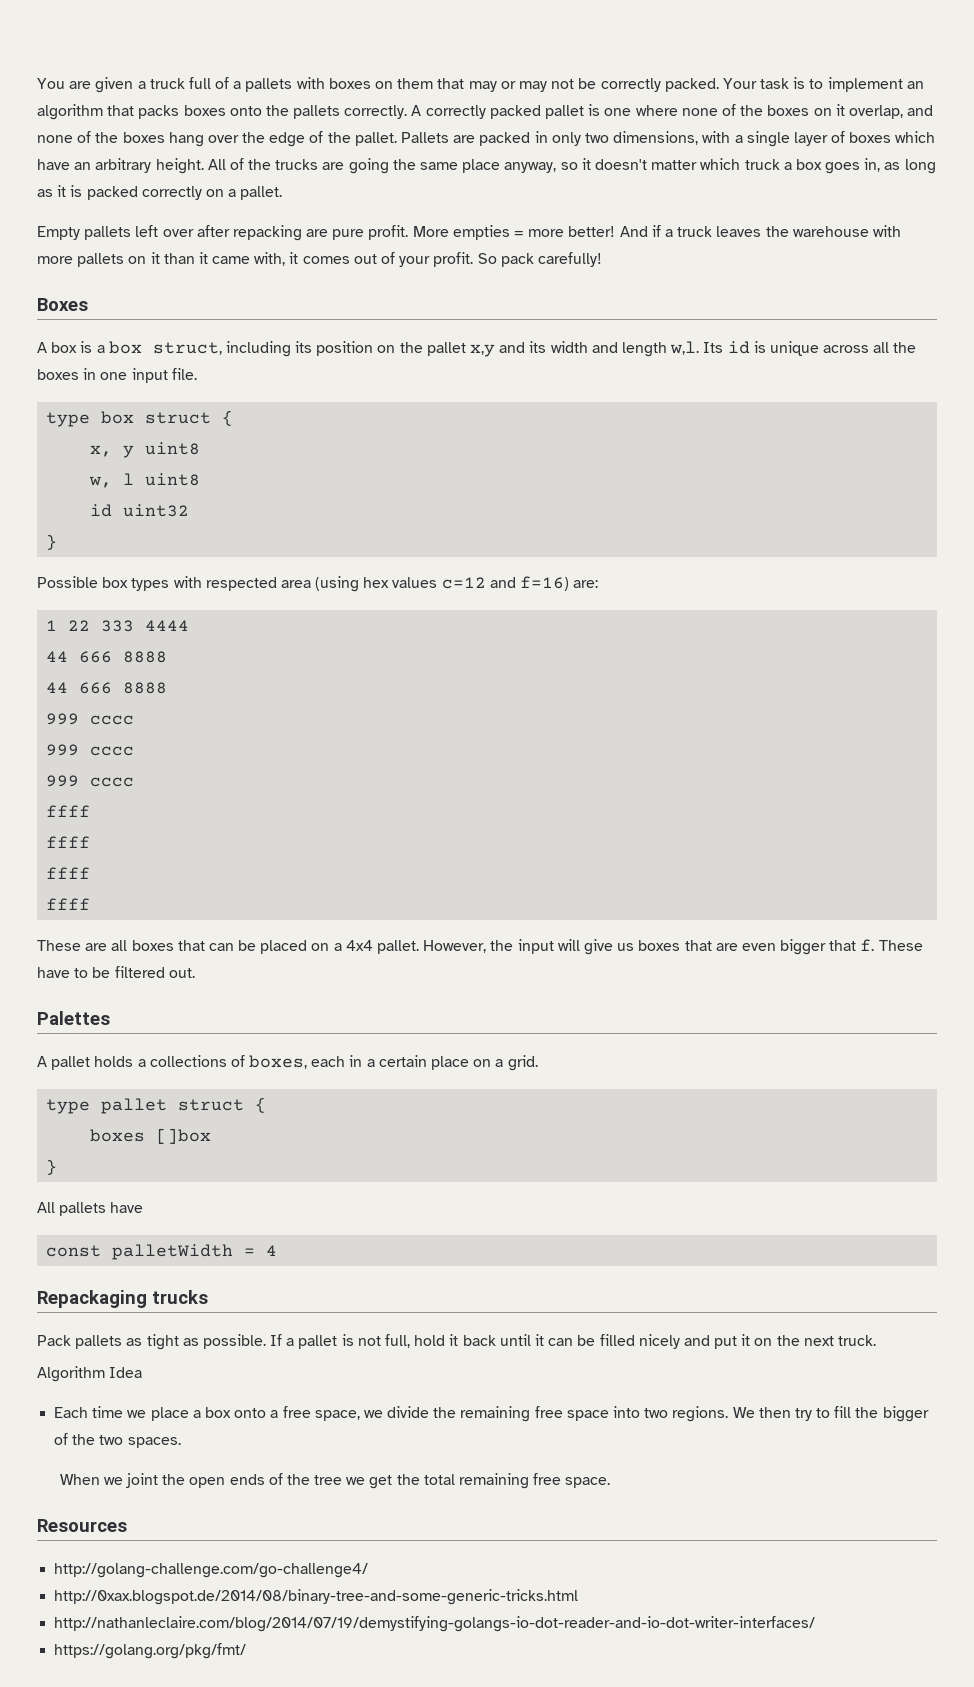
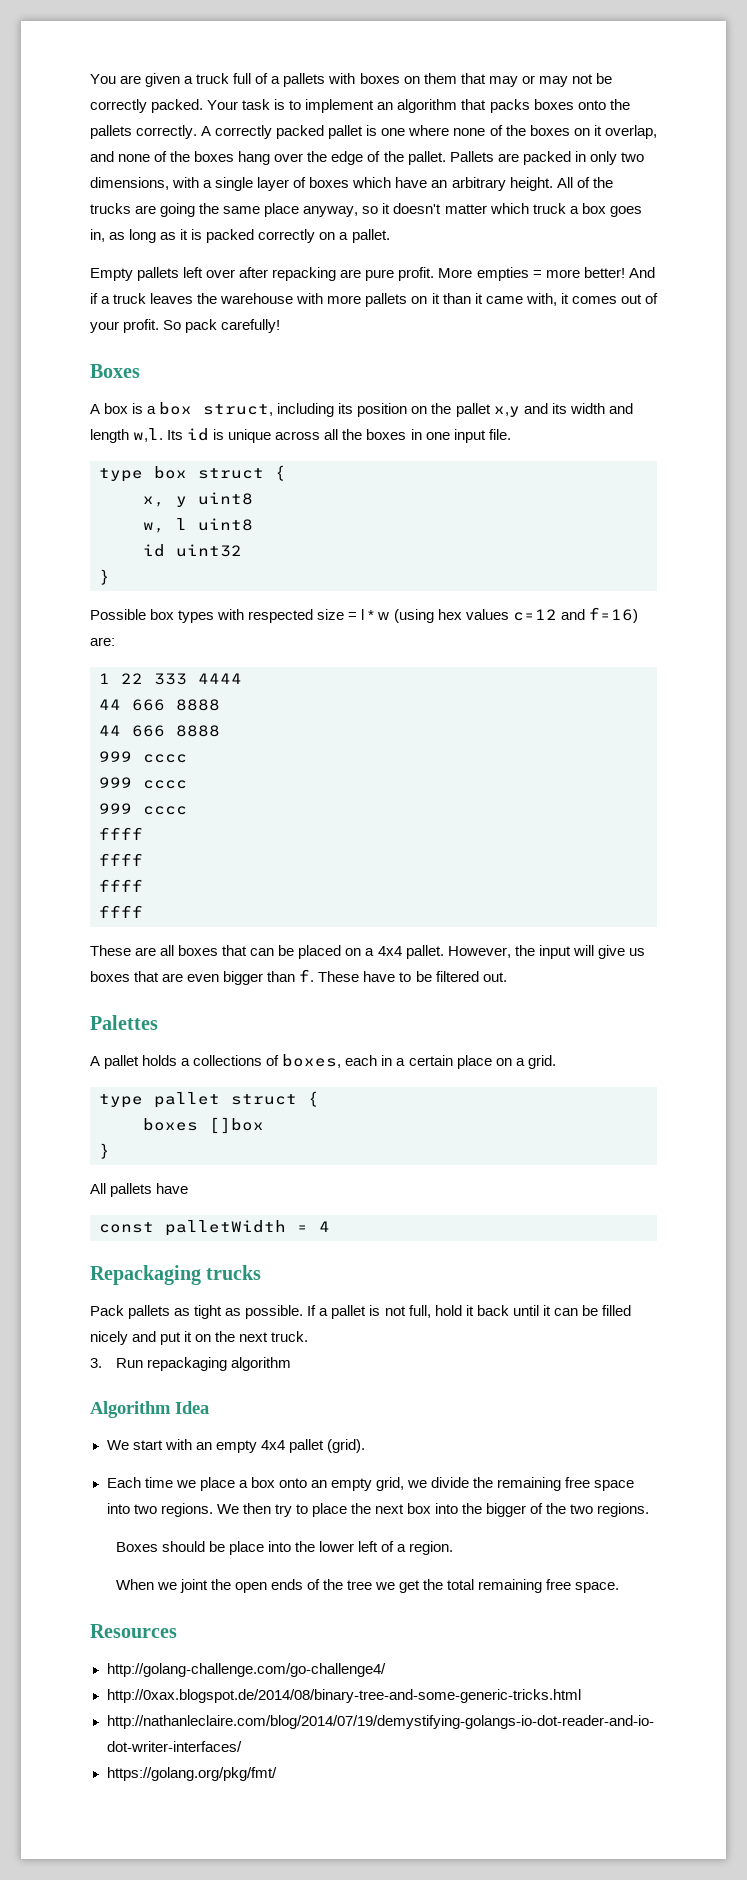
[280,580,311,588] area -> [317,609,390,620] size = l * w
[829,940,857,951] that -> [267,971,296,982] than
[37,1366,143,1382] Algorithm Idea -> [90,1357,291,1371] [90,1401,209,1418] [106,1439,365,1453] 3. Run repackaging algorithm // Algorithm Idea // We start with an empty 4x4 pallet (grid).
[270,1406,360,1421] a free space, -> [310,1477,404,1491] an empty grid,
[834,1406,852,1418] fill -> [311,1503,459,1517] place the next box into
[127,1437,181,1448] spaces. -> [597,1503,650,1517] [115,1541,454,1555] regions. // Boxes should be place into the lower left of a region.

